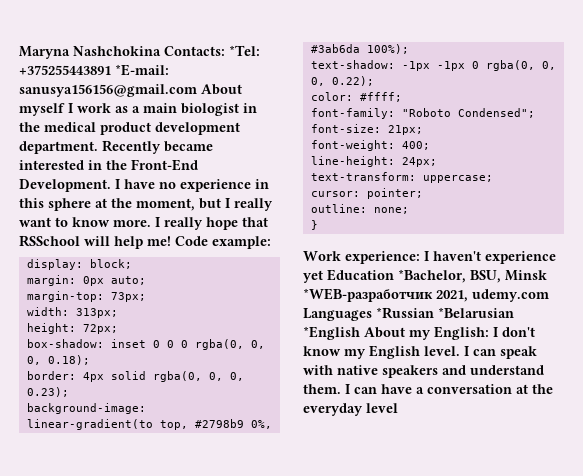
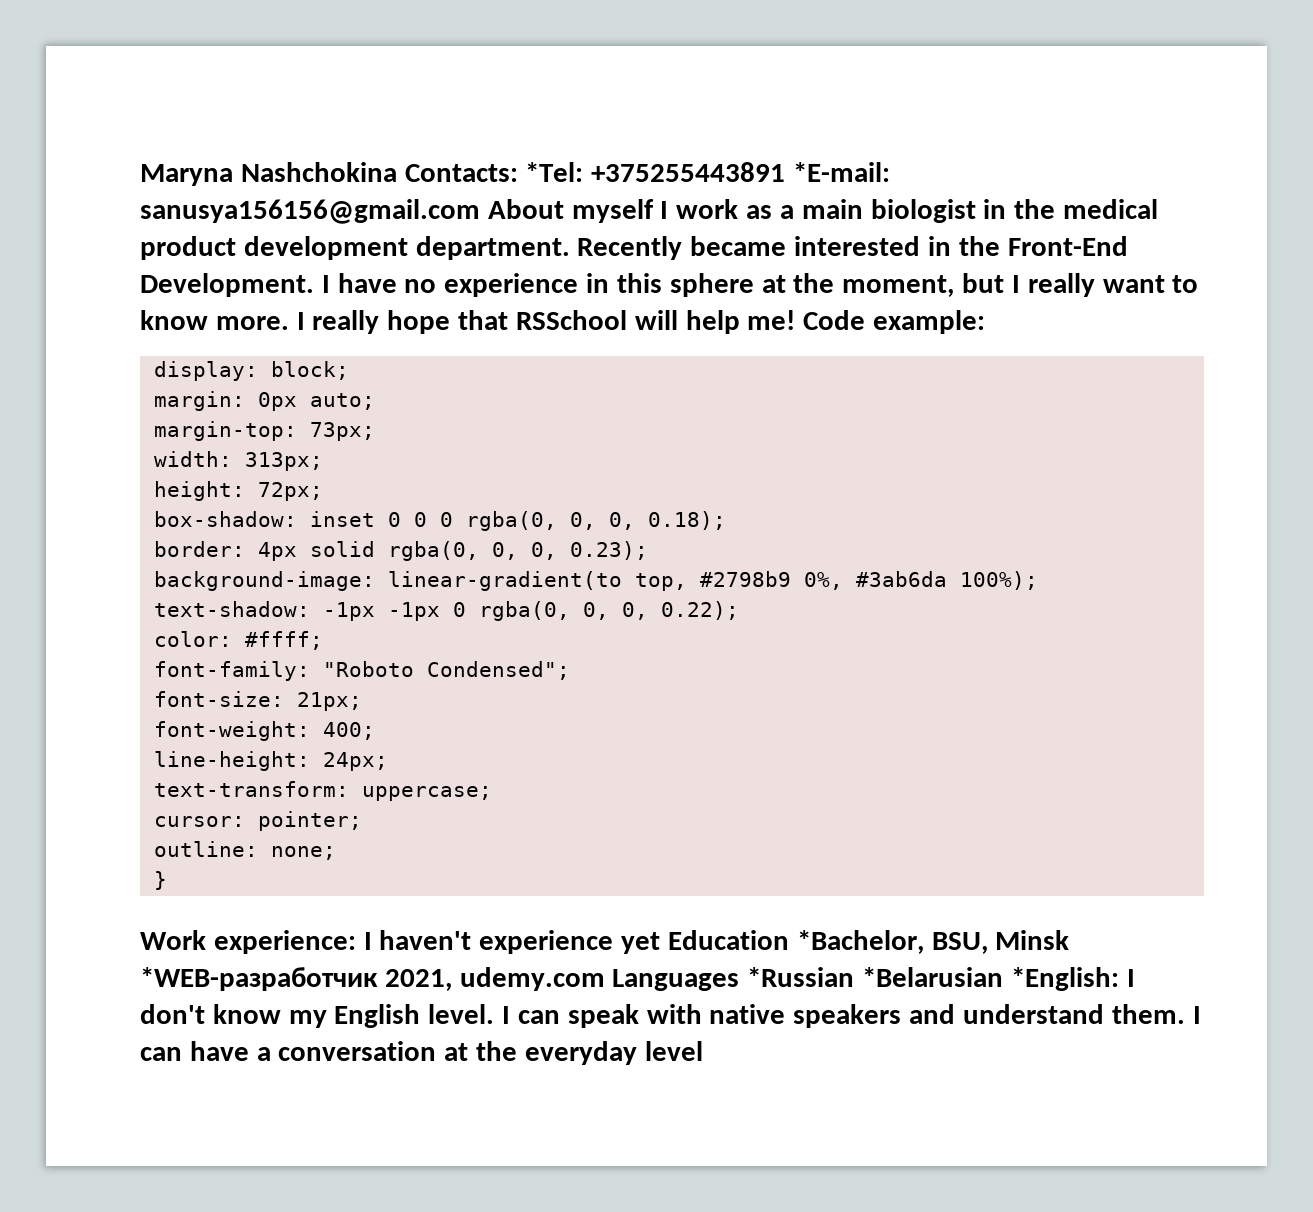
[303,326,489,340] *English About my English: -> [1010,967,1119,991] *English:

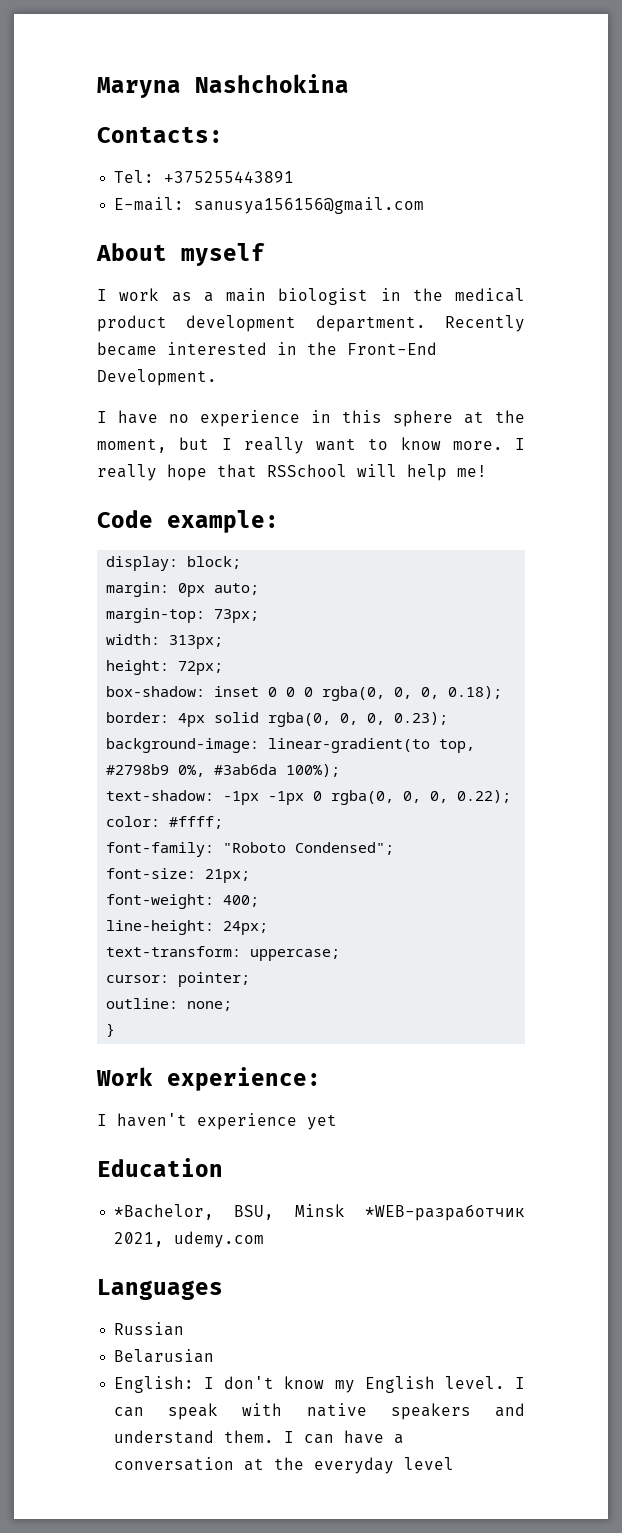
(397, 172) none -> (349, 83) //
[525,162,584,182] *Tel: -> [114,170,155,183] // Tel:
[793,162,891,182] *E-mail: -> [114,197,185,211] // E-mail:
(480, 211) none -> (425, 205) //
(654, 211) none -> (265, 254) //
(314, 285) none -> (217, 377) //
(796, 320) none -> (487, 471) //
(356, 942) none -> (321, 1079) //
(661, 943) none -> (337, 1122) //
(789, 940) none -> (223, 1167) //
(605, 979) none -> (265, 1239) //
[747,967,1119,991] *Russian *Belarusian *English: -> [114,1322,185,1336] [114,1349,215,1363] [114,1376,195,1393] // Russian // Belarusian // English:

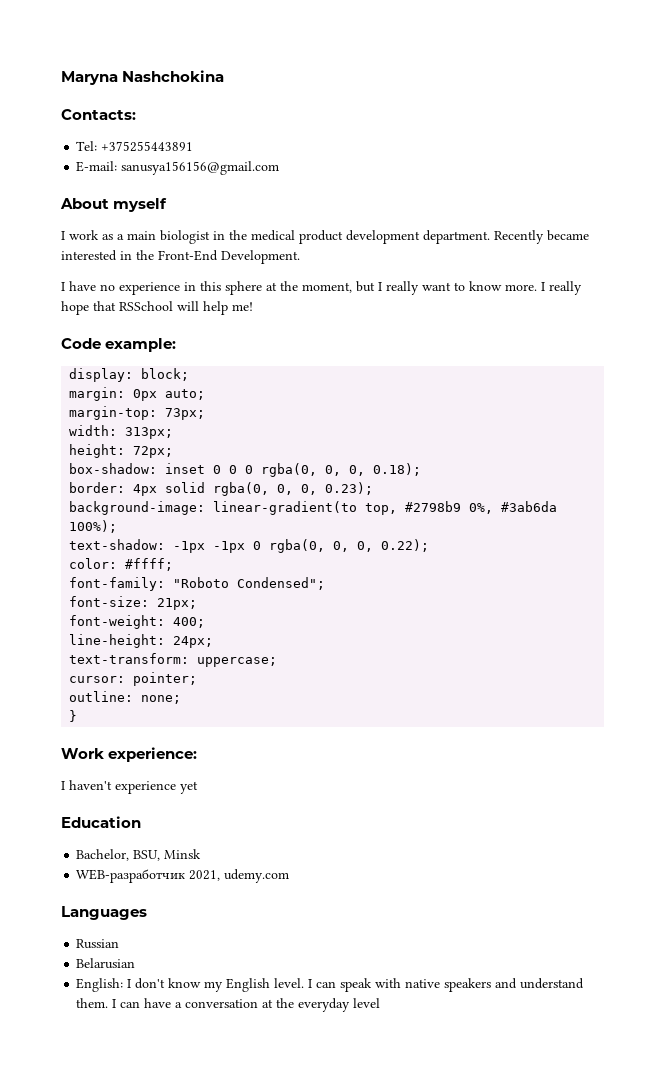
[114,1204,215,1220] *Bachelor, -> [76,849,130,861] Bachelor,
[365,1204,525,1221] *WEB-разработчик -> [76,869,186,883] // WEB-разработчик

